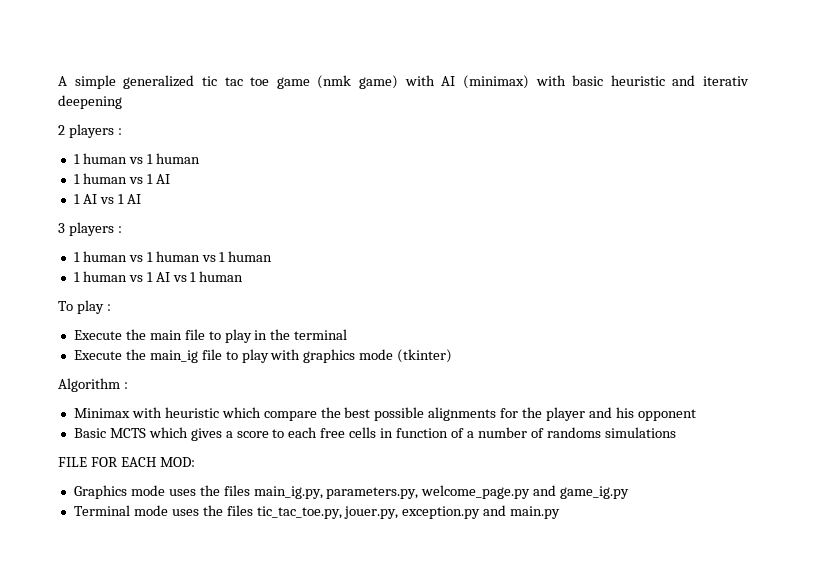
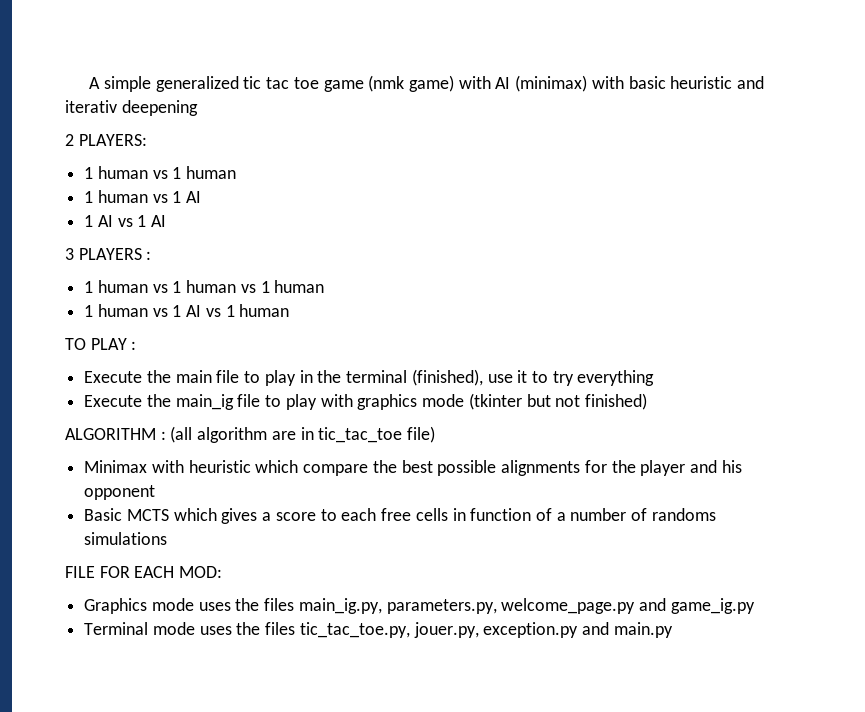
[68,124,122,138] players : -> [78,134,147,146] PLAYERS:
[68,222,114,236] players -> [78,248,142,260] PLAYERS
[58,300,104,314] To play -> [65,338,127,350] TO PLAY
(348, 334) none -> [411,369,655,386] (finished), use it to try everything
[397,349,453,363] [58,378,128,392] (tkinter) // Algorithm : -> [468,393,647,410] [65,426,436,443] (tkinter but not finished) // ALGORITHM : (all algorithm are in tic_tac_toe file)

